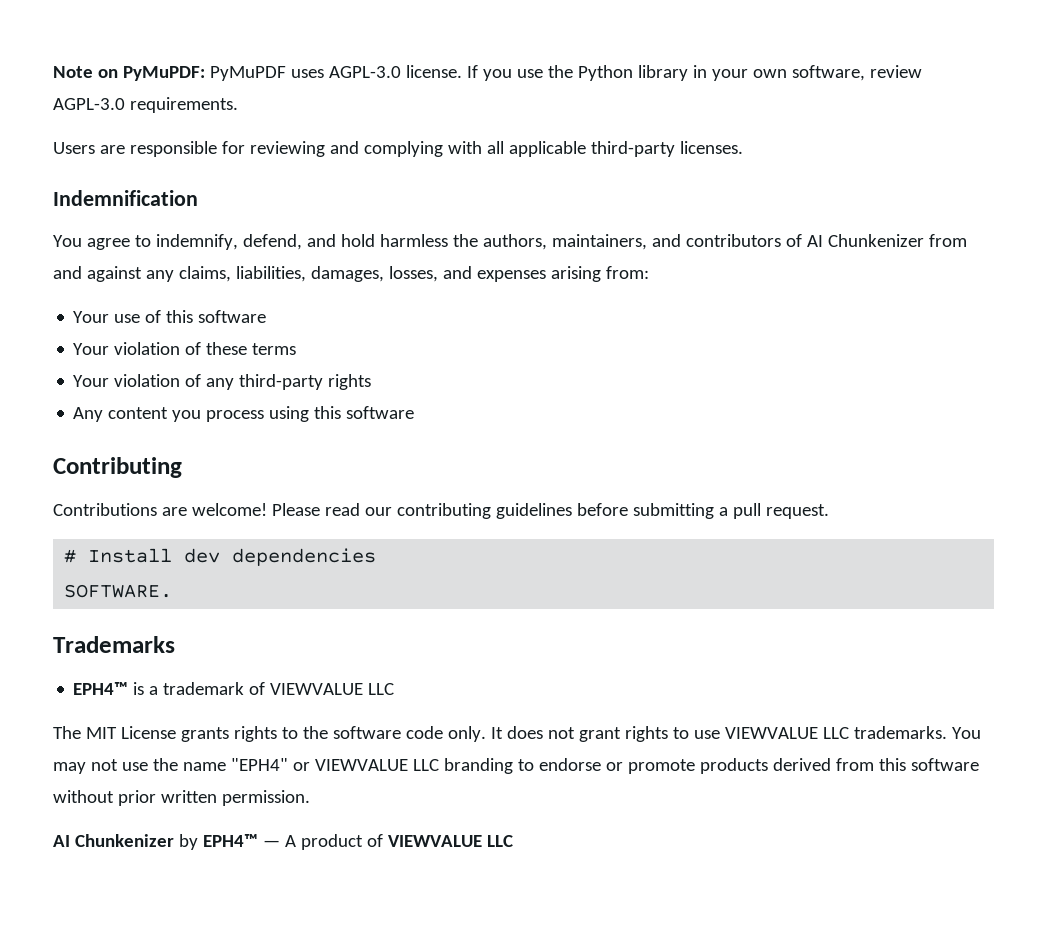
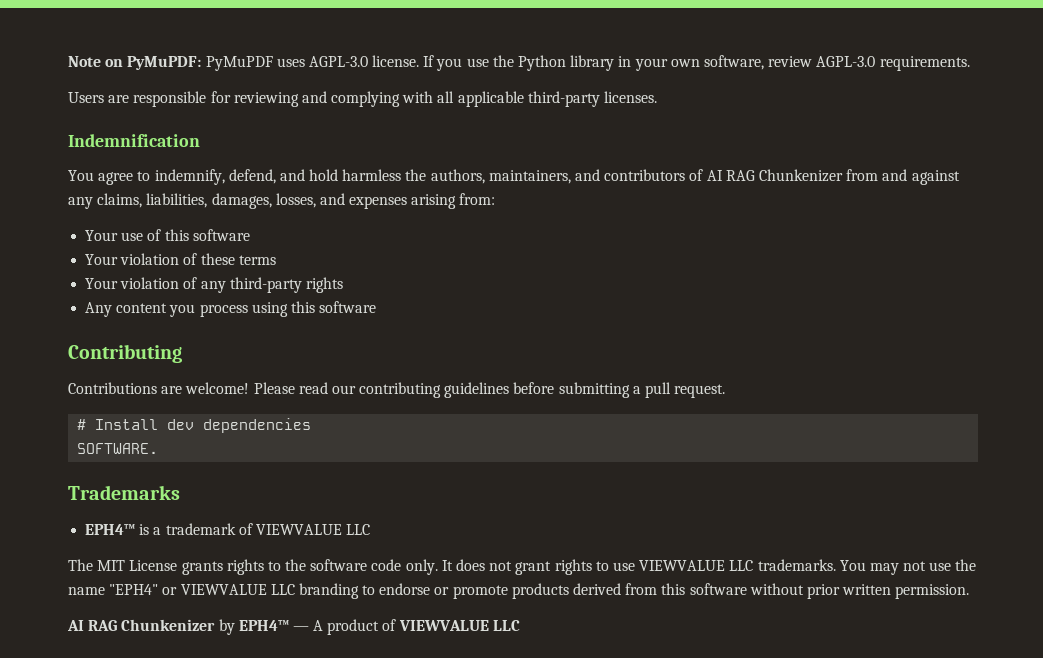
(823, 241) none -> [725,170,755,181] RAG
(70, 841) none -> [88,620,118,631] RAG

